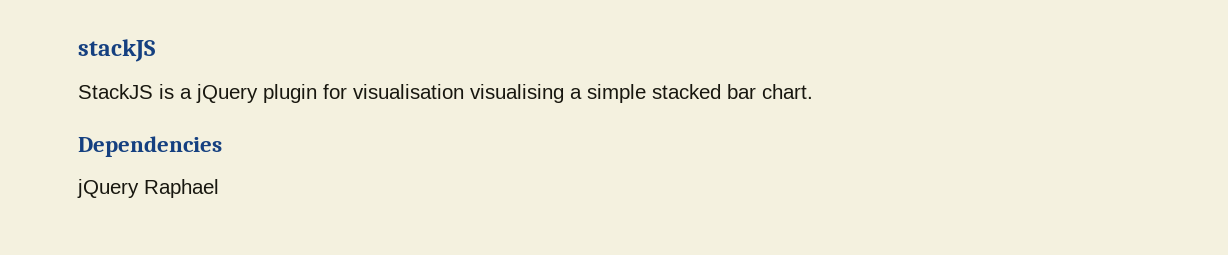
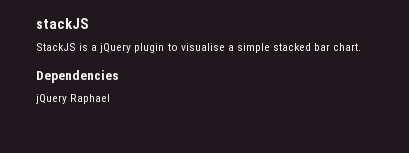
[323,84,564,103] for visualisation visualising -> [167,43,225,51] to visualise

